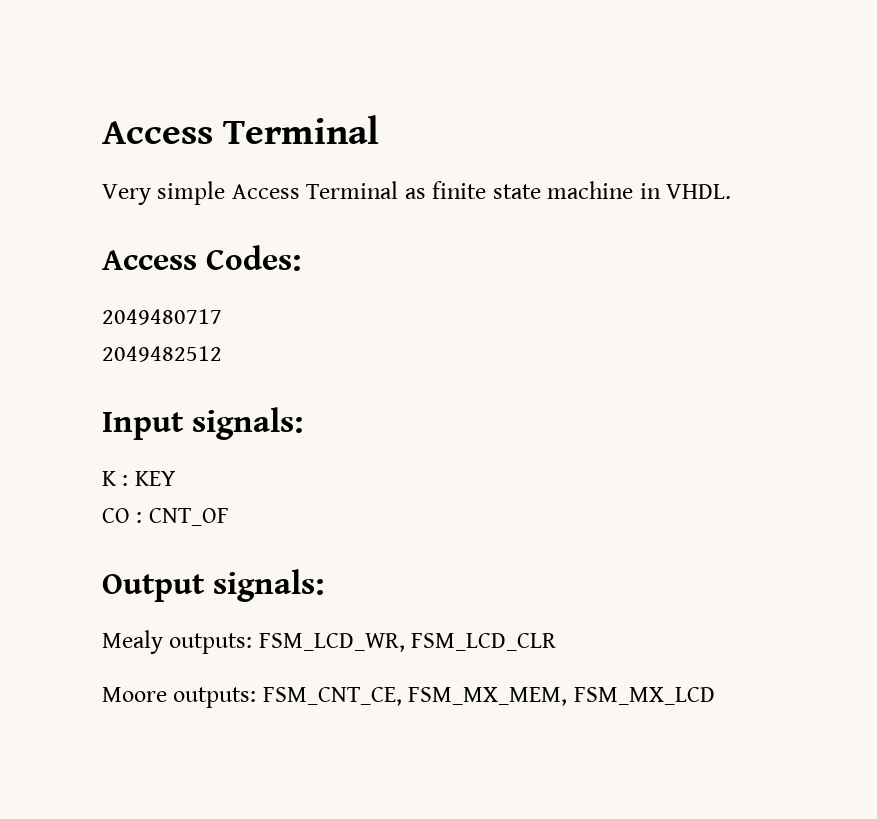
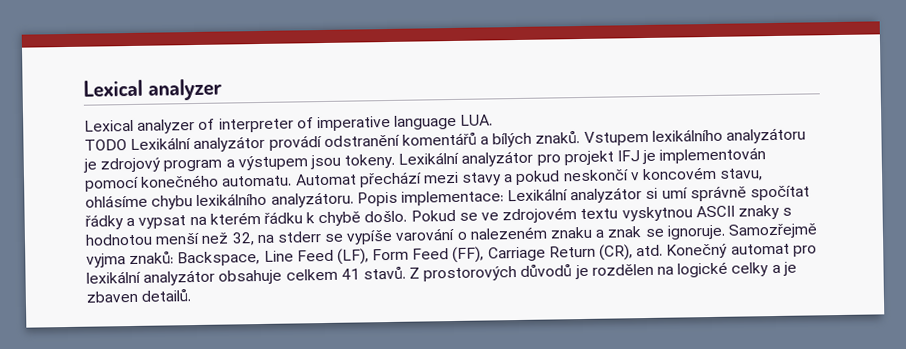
[102,115,380,144] [102,181,732,205] [102,245,301,271] [102,309,222,325] [102,346,222,362] [102,407,303,440] [102,471,175,486] [102,508,229,526] [102,569,324,602] [102,630,557,654] [102,687,715,708] Access Terminal // Very simple Access Terminal as finite state machine in VHDL. // Access Codes: // 2049480717 // 2049482512 // Input signals: // K : KEY // CO : CNT_OF // Output signals: // Mealy outputs: FSM_LCD_WR, FSM_LCD_CLR // Moore outputs: FSM_CNT_CE, FSM_MX_MEM, FSM_MX_LCD -> [83,78,222,101] [84,114,494,134] [84,127,807,153] [83,147,767,173] [85,166,764,192] [85,185,811,210] [85,204,793,230] [85,223,818,246] [86,243,817,268] [86,261,797,286] [86,288,192,303] Lexical analyzer // Lexical analyzer of interpreter of imperative language LUA. // TODO Lexikální analyzátor provádí odstranění komentářů a bílých znaků. Vstupem lexikálního analyzátoru je zdrojový program a výstupem jsou tokeny. Lexikální analyzátor pro projekt IFJ je implementován pomocí konečného automatu. Automat přechází mezi stavy a pokud neskončí v koncovém stavu, ohlásíme chybu lexikálního analyzátoru. Popis implementace: Lexikální analyzátor si umí správně spočítat řádky a vypsat na kterém řádku k chybě došlo. Pokud se ve zdrojovém textu vyskytnou ASCII znaky s hodnotou menší než 32, na stderr se vypíše varování o nalezeném znaku a znak se ignoruje. Samozřejmě vyjma znaků: Backspace, Line Feed (LF), Form Feed (FF), Carriage Return (CR), atd. Konečný automat pro lexikální analyzátor obsahuje celkem 41 stavů. Z prostorových důvodů je rozdělen na logické celky a je zbaven detailů.

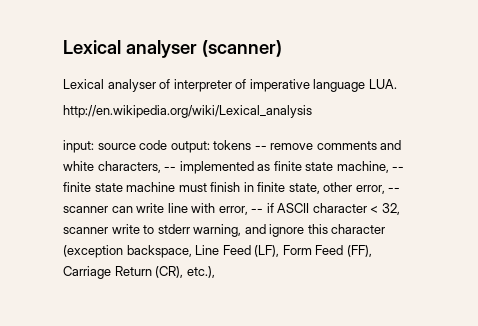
[83,78,222,101] [84,118,196,134] Lexical analyzer // Lexical analyzer -> [63,40,282,58] [63,79,156,92] Lexical analyser (scanner) // Lexical analyser
[84,127,807,153] [83,147,767,173] [85,166,764,192] [85,185,811,210] [85,204,793,230] [85,223,818,246] [86,250,261,268] TODO Lexikální analyzátor provádí odstranění komentářů a bílých znaků. Vstupem lexikálního analyzátoru je zdrojový program a výstupem jsou tokeny. Lexikální analyzátor pro projekt IFJ je implementován pomocí konečného automatu. Automat přechází mezi stavy a pokud neskončí v koncovém stavu, ohlásíme chybu lexikálního analyzátoru. Popis implementace: Lexikální analyzátor si umí správně spočítat řádky a vypsat na kterém řádku k chybě došlo. Pokud se ve zdrojovém textu vyskytnou ASCII znaky s hodnotou menší než 32, na stderr se vypíše varování o nalezeném znaku a znak se ignoruje. Samozřejmě vyjma znaků: Backspace, -> [63,105,312,118] [63,140,402,153] [63,161,405,174] [63,182,401,194] [63,203,400,215] [63,224,386,237] [63,245,192,258] http://en.wikipedia.org/wiki/Lexical_analysis // input: source code output: tokens -- remove comments and white characters, -- implemented as finite state machine, -- finite state machine must finish in finite state, other error, -- scanner can write line with error, -- if ASCII character < 32, scanner write to stderr warning, and ignore this character (exception backspace,
[636,243,817,259] [86,261,797,286] [86,288,192,303] atd. Konečný automat pro lexikální analyzátor obsahuje celkem 41 stavů. Z prostorových důvodů je rozdělen na logické celky a je zbaven detailů. -> [186,266,215,278] etc.),

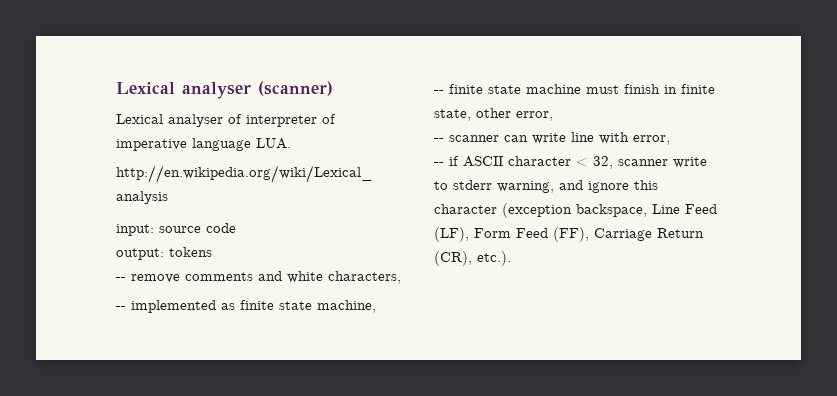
(168, 145) none -> (236, 228) //
(252, 145) none -> (212, 252) //
(161, 167) none -> (401, 277) //
(389, 167) none -> (376, 306) //
(385, 189) none -> (553, 116) //
(248, 210) none -> (670, 140) //
[186,266,215,278] etc.), -> [477,251,511,266] etc.).

